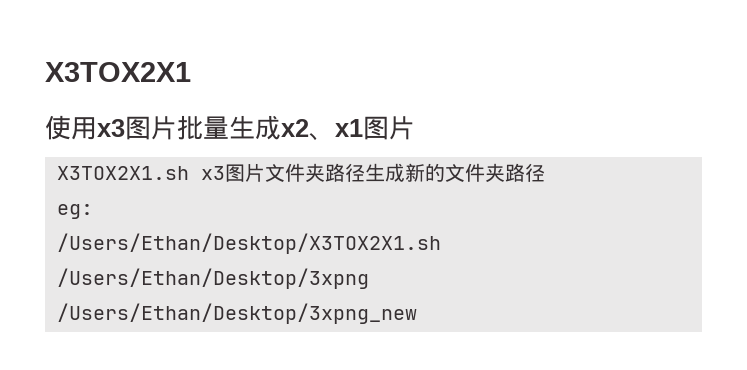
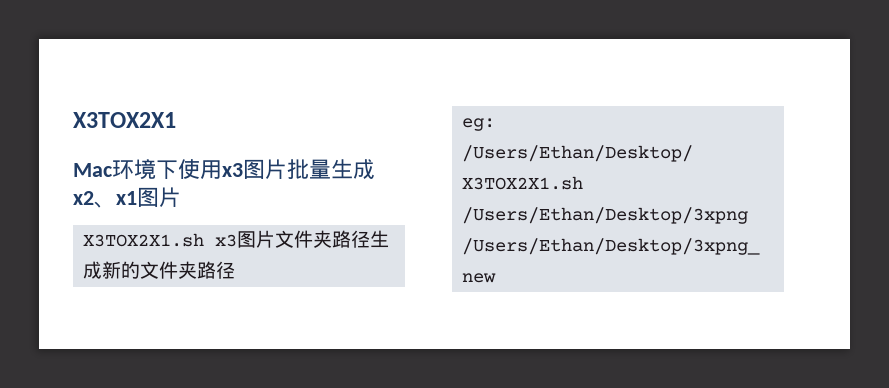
(191, 72) none -> [73,159,178,180] Mac环境下

